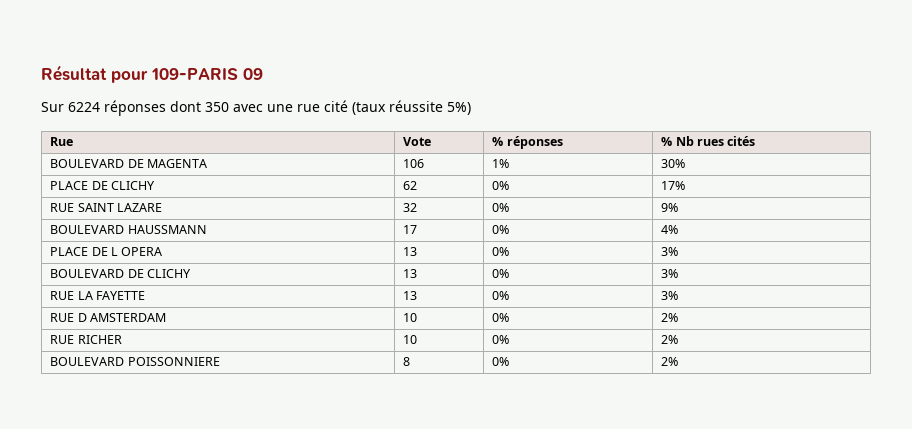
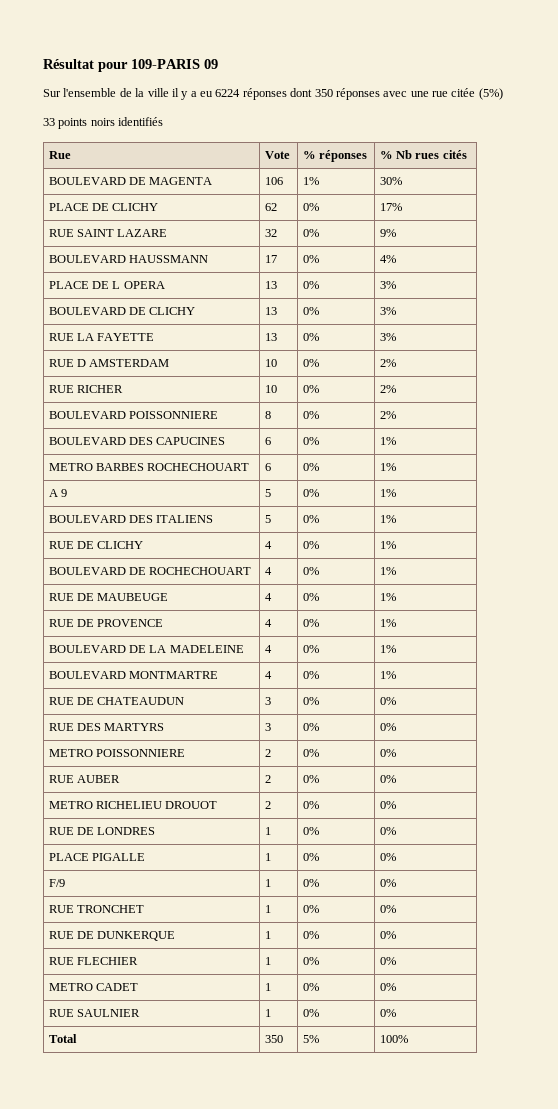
(64, 107) none -> [63,88,213,100] l'ensemble de la ville il y a eu
(229, 107) none -> [335,88,380,100] réponses
[324,100,471,115] cité (taux réussite 5%) -> [451,88,503,100] [43,117,164,129] citée (5%) // 33 points noirs identifiés
(679, 361) none -> [48,437,226,445] [264,437,271,445] [302,437,319,445] [379,437,396,445] [48,463,250,471] [264,463,271,471] [302,463,319,471] [379,463,396,471] [48,489,67,497] [264,489,271,497] [302,489,319,497] [379,489,396,497] [48,515,214,523] [264,515,271,523] [302,515,319,523] [379,515,396,523] [48,541,144,549] [264,541,272,549] [302,541,319,549] [379,541,396,549] [48,567,252,575] [264,567,272,575] [302,567,319,575] [379,567,396,575] [48,593,169,601] [264,593,272,601] [302,593,319,601] [379,593,396,601] [48,619,164,627] [264,619,272,627] [302,619,319,627] [379,619,396,627] [48,645,244,653] [264,645,272,653] [302,645,319,653] [379,645,396,653] [48,671,218,679] [264,671,272,679] [302,671,319,679] [379,671,396,679] [48,697,185,705] [264,697,271,705] [302,697,319,705] [379,697,396,705] [48,723,165,731] [264,723,271,731] [302,723,319,731] [379,723,396,731] [48,749,185,757] [264,749,271,757] [302,749,319,757] [379,749,396,757] [48,775,120,783] [264,775,271,783] [302,775,319,783] [379,775,396,783] [48,801,218,809] [264,801,271,809] [302,801,319,809] [379,801,396,809] [48,827,156,835] [264,827,271,835] [302,827,319,835] [379,827,396,835] [48,853,145,861] [264,853,271,861] [302,853,319,861] [379,853,396,861] [48,879,65,887] [264,879,271,887] [302,879,319,887] [379,879,396,887] [48,905,144,913] [264,905,271,913] [302,905,319,913] [379,905,396,913] [48,931,176,941] [264,931,271,939] [302,931,319,939] [379,931,396,939] [48,957,138,965] [264,957,271,965] [302,957,319,965] [379,957,396,965] [48,983,138,991] [264,983,271,991] [302,983,319,991] [379,983,396,991] [48,1009,140,1017] [264,1009,271,1017] [302,1009,319,1017] [379,1009,396,1017] [48,1034,77,1043] [264,1035,283,1043] [302,1035,319,1043] [379,1035,408,1043] // BOULEVARD DES CAPUCINES | 6 | 0% | 1% // METRO BARBES ROCHECHOUART | 6 | 0% | 1% // A 9 | 5 | 0% | 1% // BOULEVARD DES ITALIENS | 5 | 0% | 1% // RUE DE CLICHY | 4 | 0% | 1% // BOULEVARD DE ROCHECHOUART | 4 | 0% | 1% // RUE DE MAUBEUGE | 4 | 0% | 1% // RUE DE PROVENCE | 4 | 0% | 1% // BOULEVARD DE LA MADELEINE | 4 | 0% | 1% // BOULEVARD MONTMARTRE | 4 | 0% | 1% // RUE DE CHATEAUDUN | 3 | 0% | 0% // RUE DES MARTYRS | 3 | 0% | 0% // METRO POISSONNIERE | 2 | 0% | 0% // RUE AUBER | 2 | 0% | 0% // METRO RICHELIEU DROUOT | 2 | 0% | 0% // RUE DE LONDRES | 1 | 0% | 0% // PLACE PIGALLE | 1 | 0% | 0% // F/9 | 1 | 0% | 0% // RUE TRONCHET | 1 | 0% | 0% // RUE DE DUNKERQUE | 1 | 0% | 0% // RUE FLECHIER | 1 | 0% | 0% // METRO CADET | 1 | 0% | 0% // RUE SAULNIER | 1 | 0% | 0% // Total | 350 | 5% | 100%

